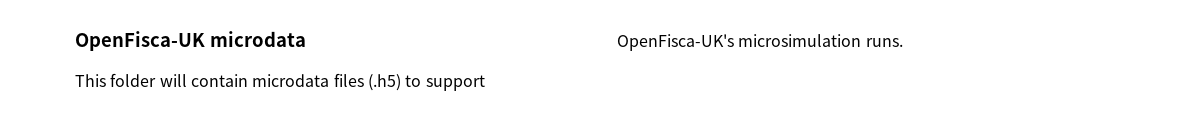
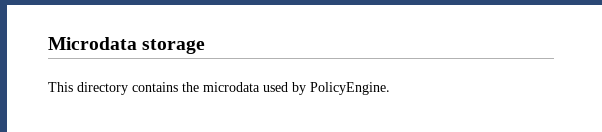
[75,31,306,51] OpenFisca-UK microdata -> [48,37,206,54] Microdata storage
[110,73,485,91] [617,34,903,51] folder will contain microdata files (.h5) to support OpenFisca-UK's microsimulation runs. -> [77,82,390,95] directory contains the microdata used by PolicyEngine.

